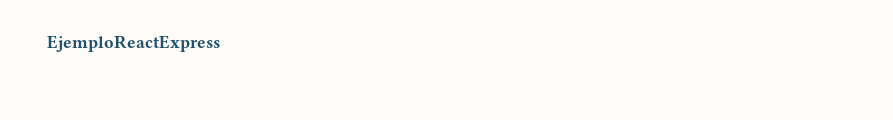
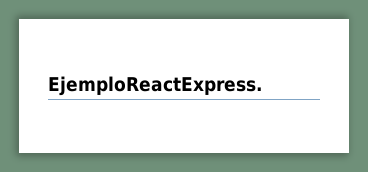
[47,35,220,52] EjemploReactExpress -> [48,76,263,96] EjemploReactExpress.

